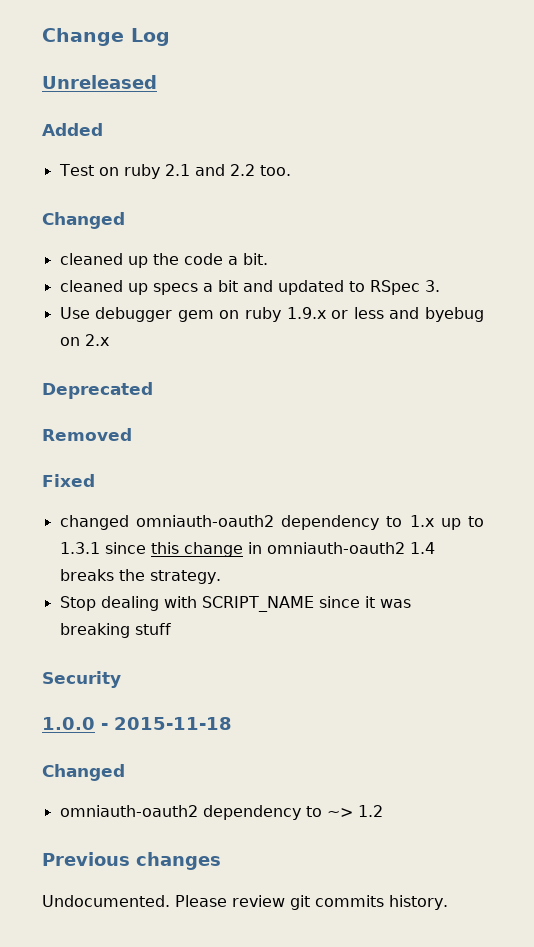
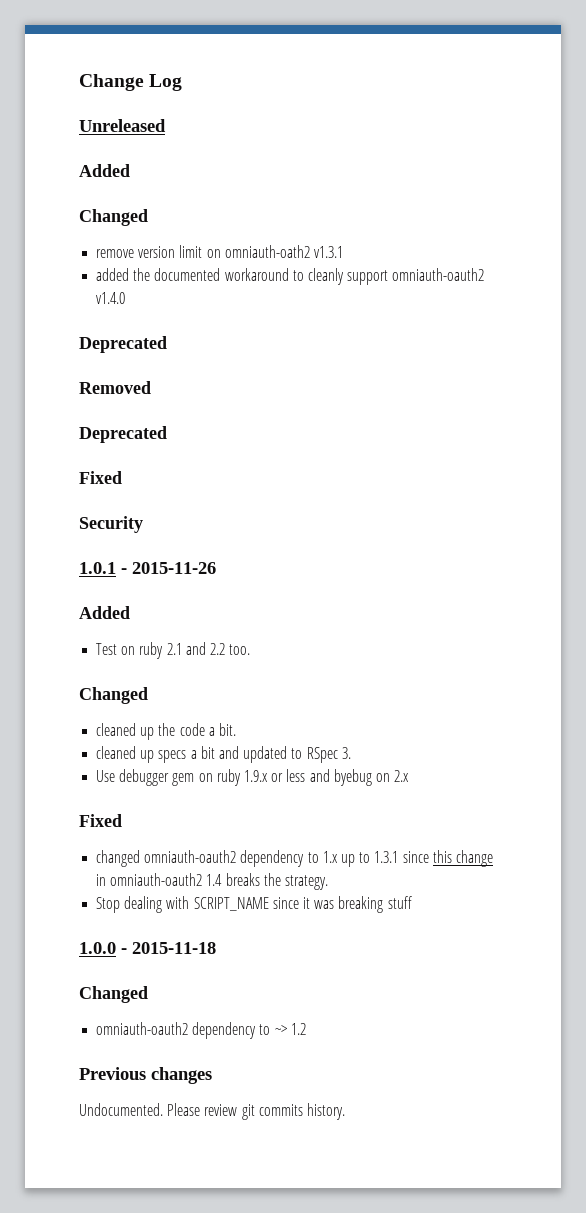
(103, 129) none -> [79,209,148,226] [96,245,343,258] [96,268,485,285] [96,292,126,304] [79,336,167,353] [79,381,151,394] [79,426,167,443] [79,471,122,484] [79,516,143,533] [79,562,216,574] [79,606,130,619] // Changed // remove version limit on omniauth-oath2 v1.3.1 // added the documented workaround to cleanly support omniauth-oauth2 v1.4.0 // Deprecated // Removed // Deprecated // Fixed // Security // 1.0.1 - 2015-11-26 // Added
[42,382,153,399] [42,428,132,441] // Deprecated // Removed -> (410, 776) none
[42,671,121,688] // Security -> (412, 902) none

